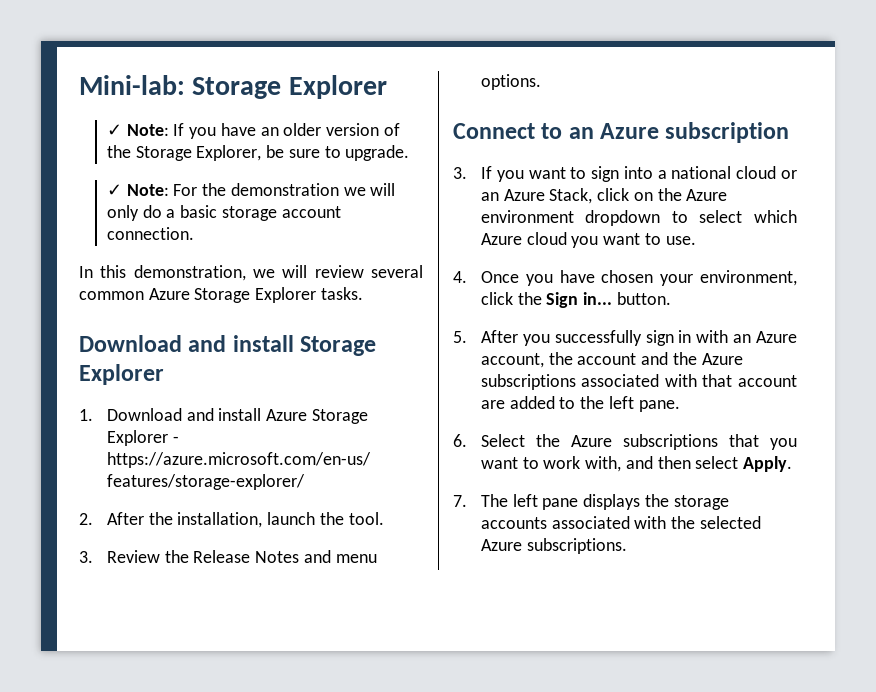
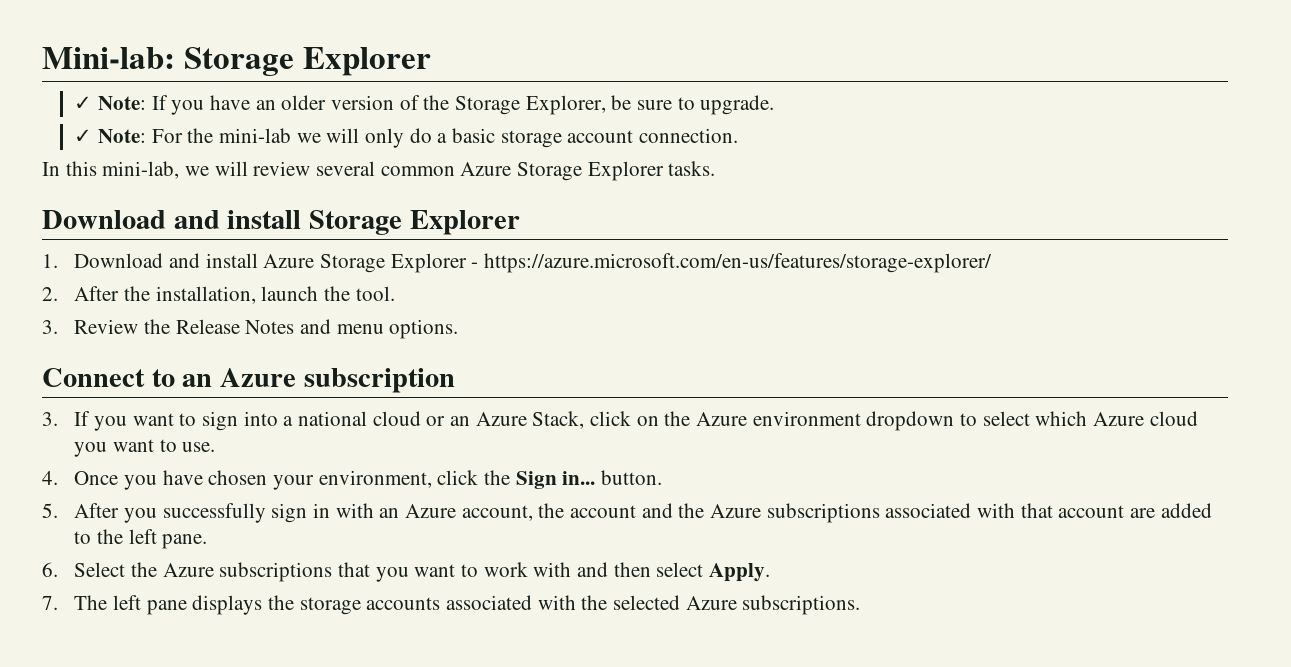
[230,183,339,196] demonstration -> [219,128,292,143] mini-lab
[133,265,246,281] demonstration, -> [102,161,180,179] mini-lab,
[585,456,622,472] with, -> [533,562,572,577] with

